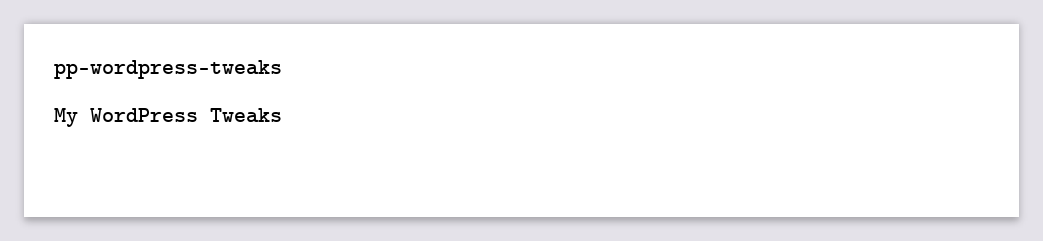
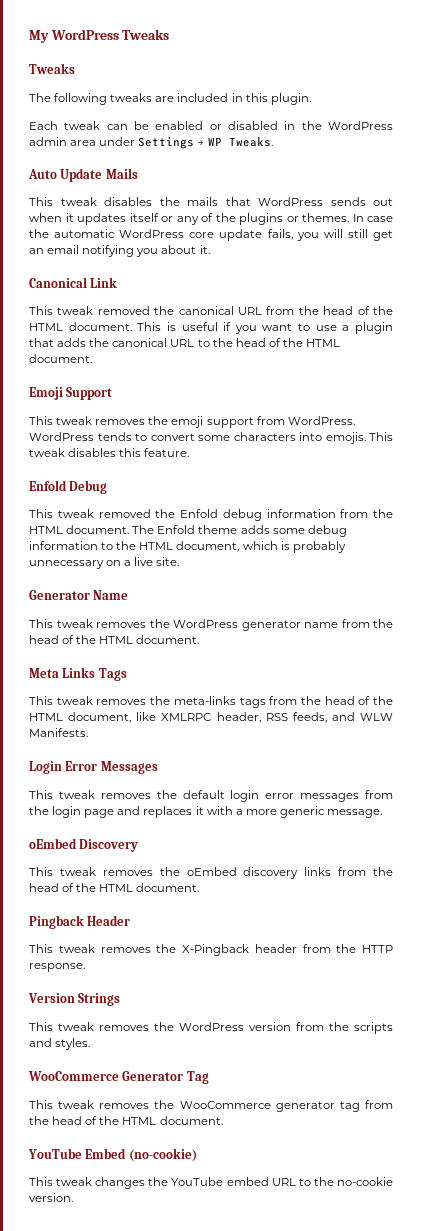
[54,60,282,79] pp-wordpress-tweaks // -> (29, 36) none
(282, 115) none -> [29,63,75,74] [29,93,311,105] [29,121,393,130] [29,136,273,149] [28,168,138,182] [29,197,393,206] [29,213,393,225] [29,229,393,241] [29,245,210,257] [29,277,118,288] [29,306,393,315] [29,322,393,334] [29,338,341,347] [29,354,92,363] [29,387,113,400] [29,416,355,428] [29,432,393,444] [29,448,190,457] [29,480,108,494] [29,509,393,521] [29,525,347,537] [29,541,346,553] [29,557,180,569] [29,590,129,600] [29,619,393,631] [29,635,200,644] [29,667,127,681] [29,696,393,708] [29,712,393,723] [29,728,88,737] [29,761,158,774] [29,790,393,802] [29,806,383,818] [29,838,139,852] [29,867,393,879] [29,883,200,892] [29,915,131,929] [29,944,393,956] [29,963,85,972] [28,993,121,1006] [29,1022,393,1034] [29,1038,91,1050] [28,1071,209,1084] [29,1100,393,1112] [29,1116,223,1125] [28,1148,197,1162] [29,1177,393,1189] [29,1193,73,1202] // Tweaks // The following tweaks are included in this plugin. // Each tweak can be enabled or disabled in the WordPress admin area under Settings → WP Tweaks. // Auto Update Mails // This tweak disables the mails that WordPress sends out when it updates itself or any of the plugins or themes. In case the automatic WordPress core update fails, you will still get an email notifying you about it. // Canonical Link // This tweak removed the canonical URL from the head of the HTML document. This is useful if you want to use a plugin that adds the canonical URL to the head of the HTML document. // Emoji Support // This tweak removes the emoji support from WordPress. WordPress tends to convert some characters into emojis. This tweak disables this feature. // Enfold Debug // This tweak removed the Enfold debug information from the HTML document. The Enfold theme adds some debug information to the HTML document, which is probably unnecessary on a live site. // Generator Name // This tweak removes the WordPress generator name from the head of the HTML document. // Meta Links Tags // This tweak removes the meta-links tags from the head of the HTML document, like XMLRPC header, RSS feeds, and WLW Manifests. // Login Error Messages // This tweak removes the default login error messages from the login page and replaces it with a more generic message. // oEmbed Discovery // This tweak removes the oEmbed discovery links from the head of the HTML document. // Pingback Header // This tweak removes the X-Pingback header from the HTTP response. // Version Strings // This tweak removes the WordPress version from the scripts and styles. // WooCommerce Generator Tag // This tweak removes the WooCommerce generator tag from the head of the HTML document. // YouTube Embed (no-cookie) // This tweak changes the YouTube embed URL to the no-cookie version.

